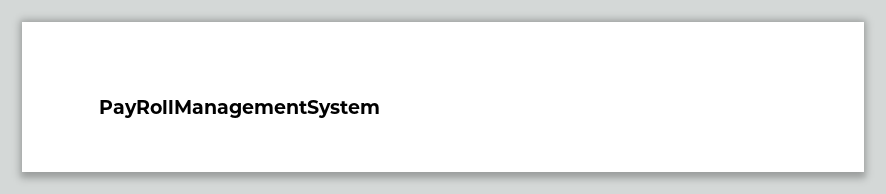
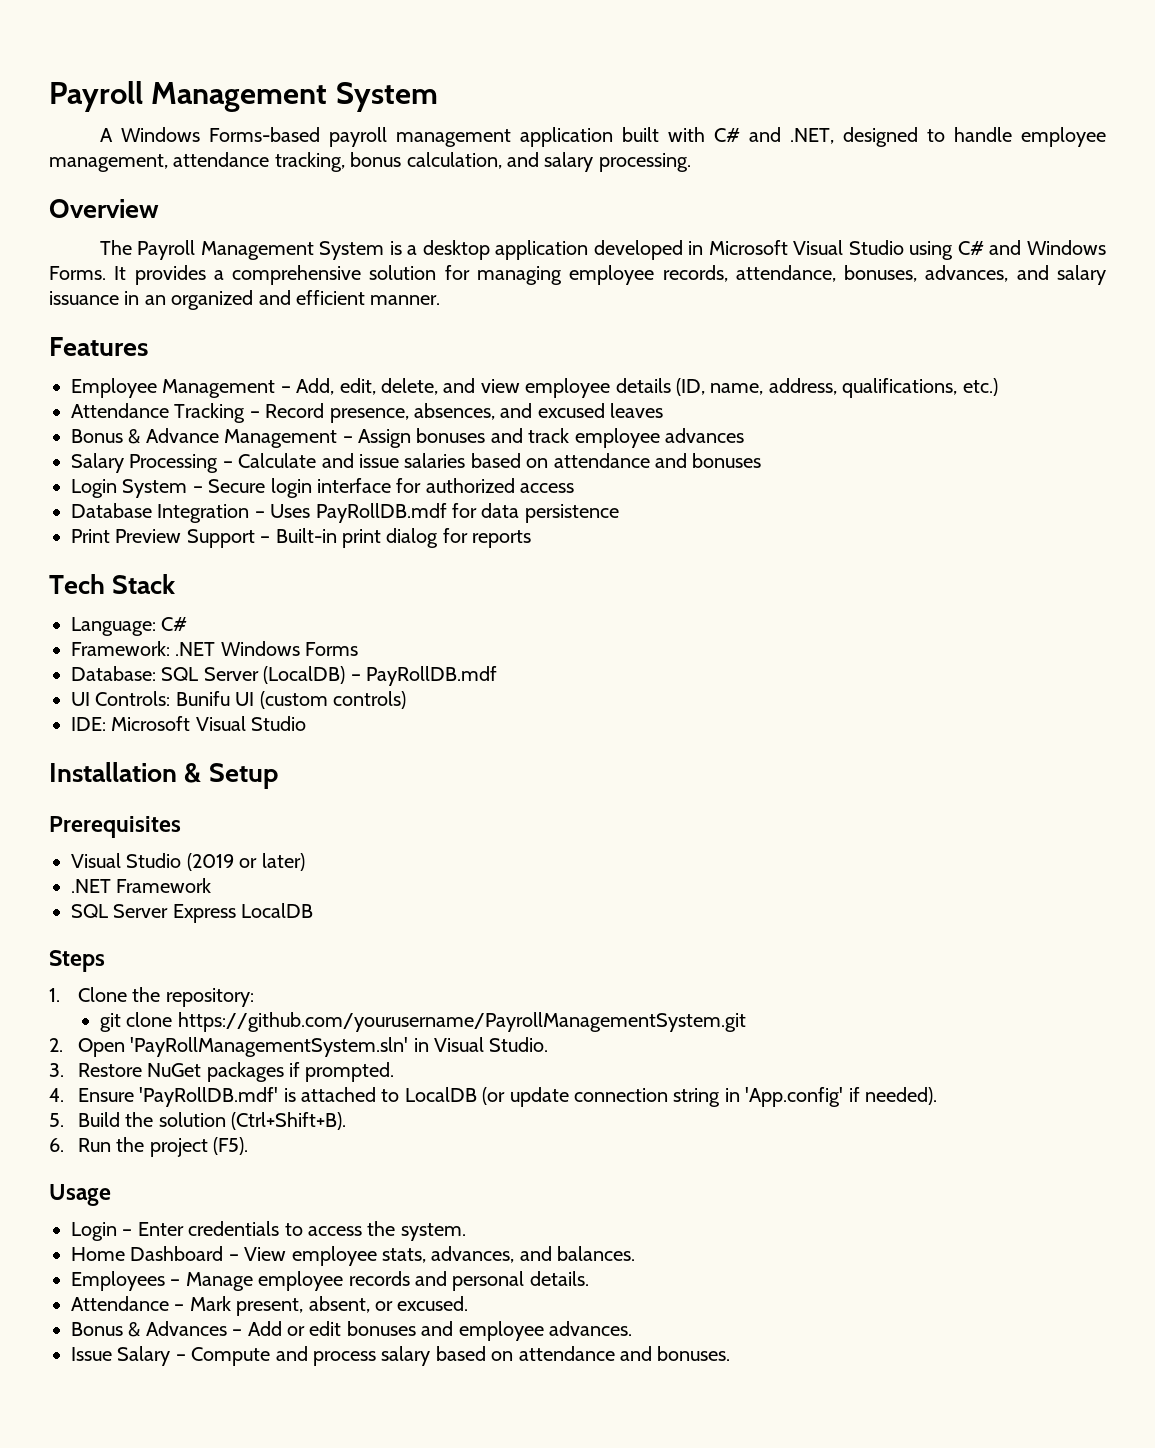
[99,100,380,118] PayRollManagementSystem -> [49,81,438,112] [99,127,1107,147] [49,152,691,172] [49,199,159,218] [99,240,1106,260] [49,265,1106,285] [49,290,441,310] [49,337,148,356] [71,378,998,398] [71,403,664,423] [71,428,744,448] [71,453,762,473] [71,478,575,498] [71,503,619,523] [71,528,532,548] [49,574,176,594] [71,617,188,636] [71,641,359,656] [71,666,497,686] [71,691,406,709] [71,716,307,731] [49,762,278,789] [49,816,181,838] [71,853,305,871] [71,878,212,893] [71,903,314,923] [49,950,105,972] [49,987,254,1007] [99,1012,746,1032] [49,1037,549,1057] [49,1062,395,1082] [49,1087,938,1107] [49,1112,347,1130] [49,1137,249,1157] [49,1184,111,1206] [71,1221,466,1241] [71,1246,636,1266] [71,1271,589,1291] [71,1296,469,1316] [71,1321,632,1341] [71,1346,731,1366] Payroll Management System // A Windows Forms-based payroll management application built with C# and .NET, designed to handle employee management, attendance tracking, bonus calculation, and salary processing. // Overview // The Payroll Management System is a desktop application developed in Microsoft Visual Studio using C# and Windows Forms. It provides a comprehensive solution for managing employee records, attendance, bonuses, advances, and salary issuance in an organized and efficient manner. // Features // Employee Management – Add, edit, delete, and view employee details (ID, name, address, qualifications, etc.) // Attendance Tracking – Record presence, absences, and excused leaves // Bonus & Advance Management – Assign bonuses and track employee advances // Salary Processing – Calculate and issue salaries based on attendance and bonuses // Login System – Secure login interface for authorized access // Database Integration – Uses PayRollDB.mdf for data persistence // Print Preview Support – Built-in print dialog for reports // Tech Stack // Language: C# // Framework: .NET Windows Forms // Database: SQL Server (LocalDB) – PayRollDB.mdf // UI Controls: Bunifu UI (custom controls) // IDE: Microsoft Visual Studio // Installation & Setup // Prerequisites // Visual Studio (2019 or later) // .NET Framework // SQL Server Express LocalDB // Steps // 1. Clone the repository: // git clone https://github.com/yourusername/PayrollManagementSystem.git // 2. Open 'PayRollManagementSystem.sln' in Visual Studio. // 3. Restore NuGet packages if prompted. // 4. Ensure 'PayRollDB.mdf' is attached to LocalDB (or update connection string in 'App.config' if needed). // 5. Build the solution (Ctrl+Shift+B). // 6. Run the project (F5). // Usage // Login – Enter credentials to access the system. // Home Dashboard – View employee stats, advances, and balances. // Employees – Manage employee records and personal details. // Attendance – Mark present, absent, or excused. // Bonus & Advances – Add or edit bonuses and employee advances. // Issue Salary – Compute and process salary based on attendance and bonuses.

